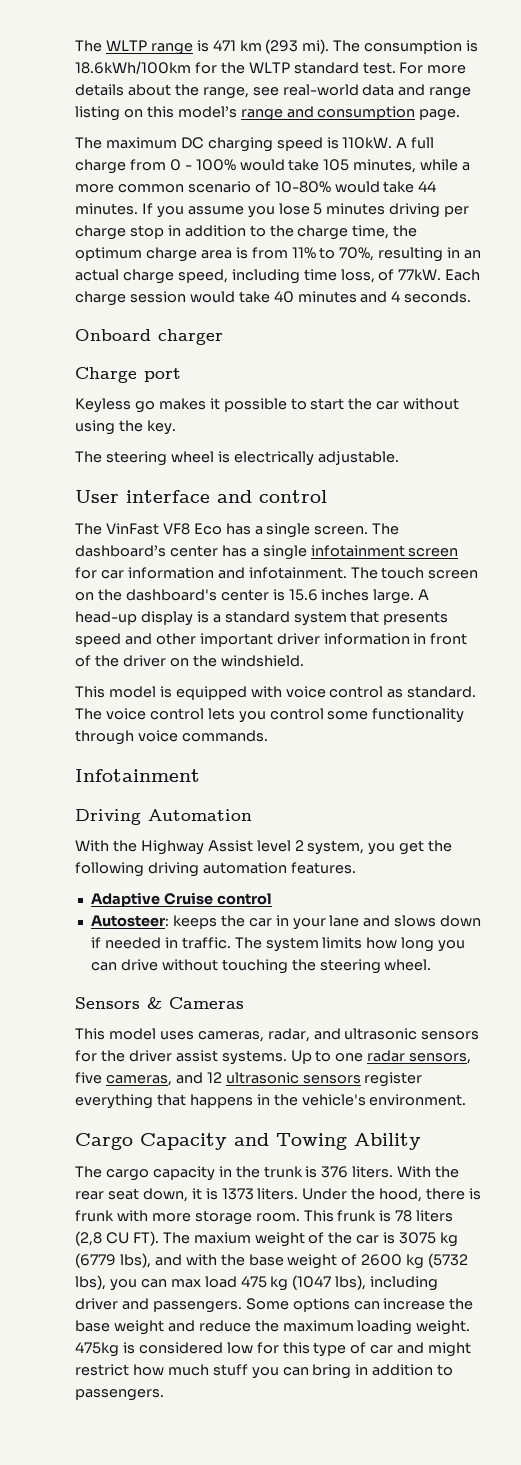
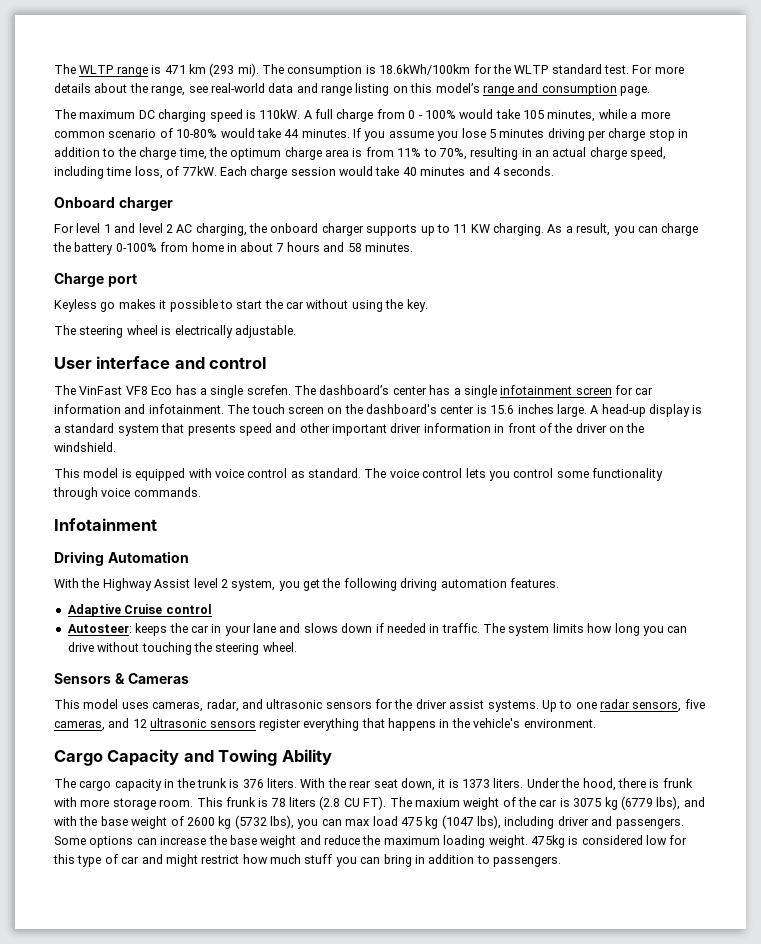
(223, 337) none -> [54,223,699,236] [53,242,414,255] // For level 1 and level 2 AC charging, the onboard charger supports up to 11 KW charging. As a result, you can charge the battery 0-100% from home in about 7 hours and 58 minutes.
[314,526,369,535] screen. -> [246,385,291,395] screfen.
[75,1231,102,1246] (2,8 -> [319,796,341,810] (2.8

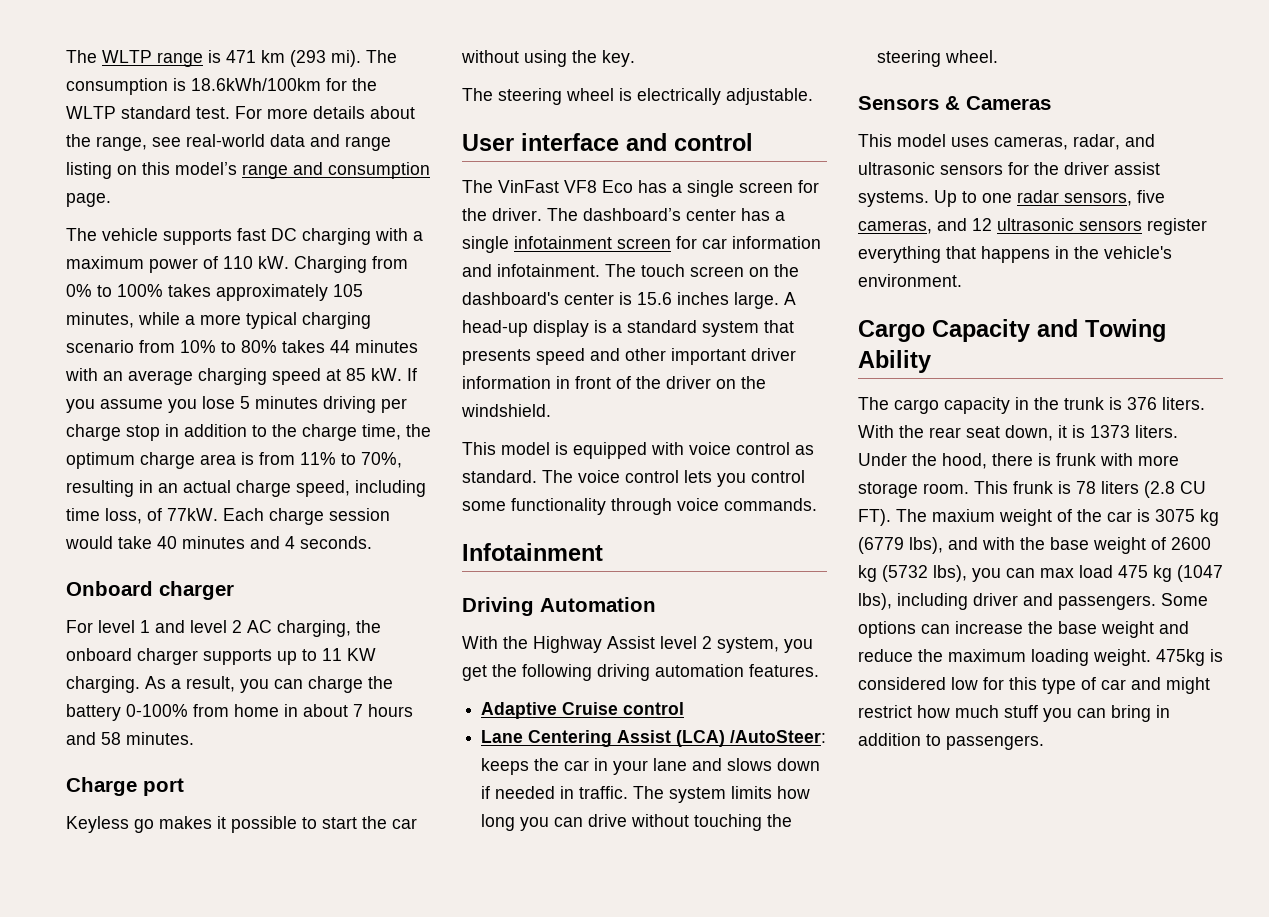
[79,109,520,122] maximum DC charging speed is 110kW. A full charge from 0 - 100% would take -> [102,228,423,245] [66,256,408,273] [66,284,328,301] vehicle supports fast DC charging with a maximum power of 110 kW. Charging from 0% to 100% takes approximately
[54,128,350,138] common scenario of 10-80% would take 44 minutes. -> [246,312,371,329] [66,340,418,353] [65,368,402,385] typical charging scenario from 10% to 80% takes 44 minutes with an average charging speed at 85 kW.
[246,385,291,395] screfen. -> [739,180,819,193] [462,208,542,221] screen for the driver.
[67,624,132,633] Autosteer: -> [481,730,827,747] Lane Centering Assist (LCA) /AutoSteer:

